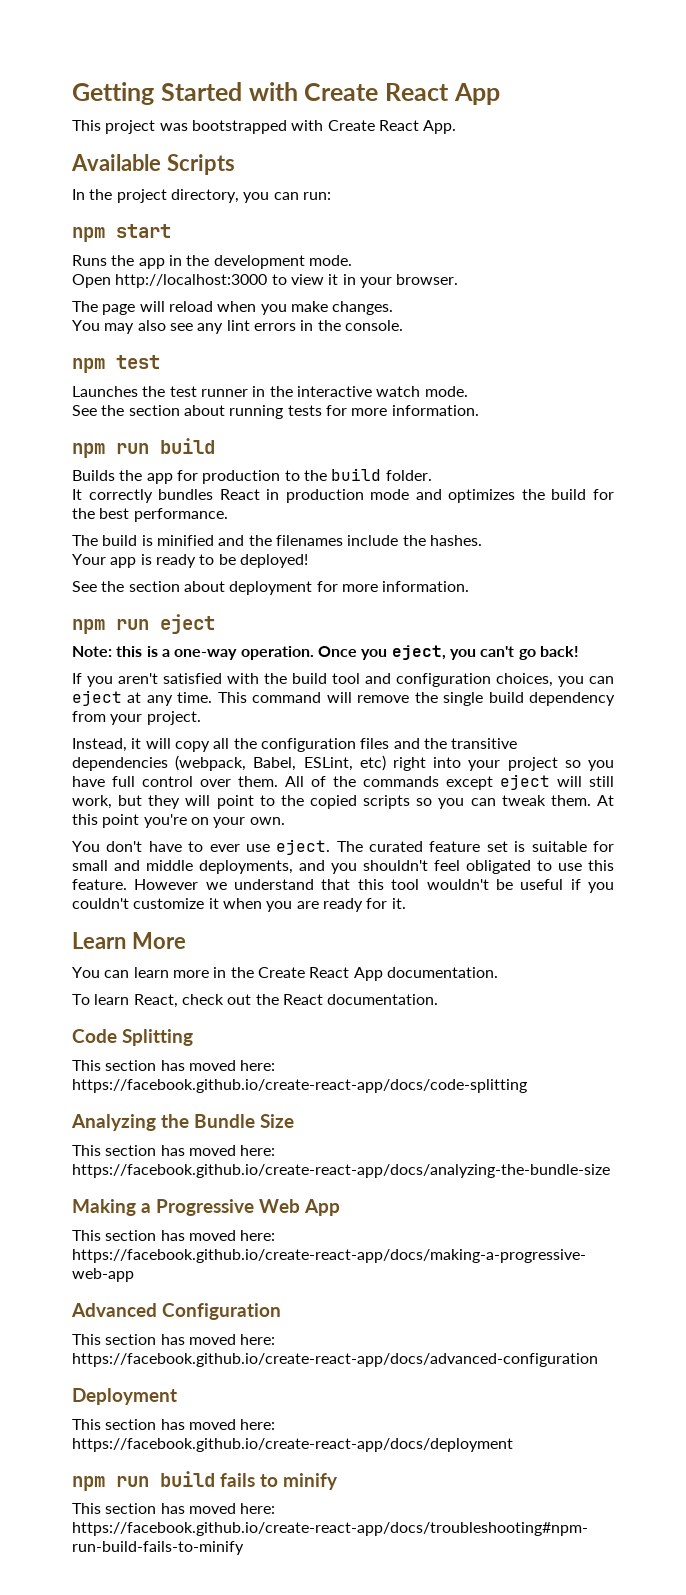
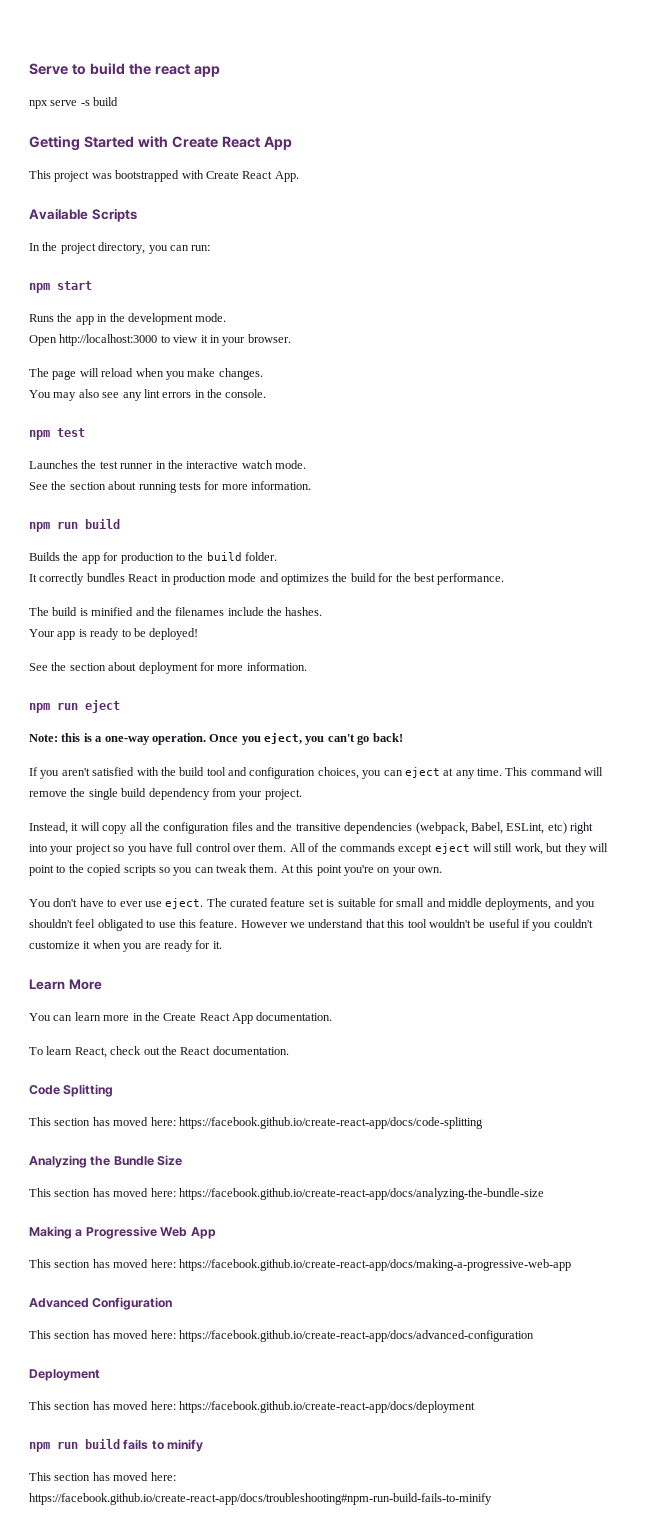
(72, 93) none -> [29,63,220,77] [29,97,119,109] Serve to build the react app // npx serve -s build //

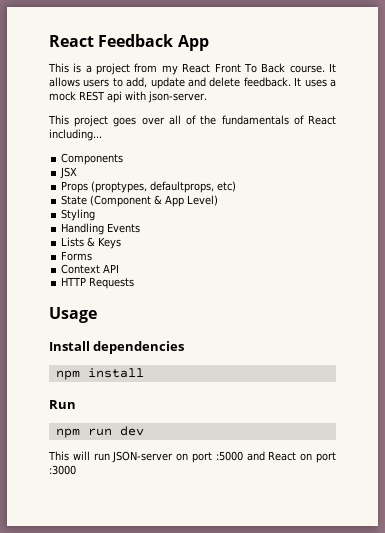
[29,63,220,77] [29,97,119,109] [29,136,292,151] [29,170,299,182] [29,208,137,222] [29,242,211,254] [29,281,92,293] [29,313,227,325] [29,334,291,346] [29,368,263,380] [29,389,267,401] [29,428,85,440] [29,460,306,469] [29,481,311,493] [29,519,120,532] [29,552,277,564] [29,573,505,585] [29,607,323,616] [29,628,199,640] [29,662,307,674] [29,700,120,713] [29,733,403,745] [29,767,604,779] [29,788,302,800] [29,822,593,834] [29,843,608,855] [29,864,442,876] [29,898,596,910] [29,919,593,931] [29,940,222,952] [29,979,102,990] [29,1012,333,1024] [29,1046,289,1058] [29,1084,114,1097] [29,1117,483,1129] [29,1155,183,1168] [29,1188,544,1200] [29,1226,216,1239] [29,1259,571,1271] [29,1297,173,1310] [29,1330,534,1342] [29,1369,100,1381] [29,1401,475,1413] [29,1439,204,1452] [29,1472,176,1481] [29,1493,492,1505] Serve to build the react app // npx serve -s build // Getting Started with Create React App // This project was bootstrapped with Create React App. // Available Scripts // In the project directory, you can run: // npm start // Runs the app in the development mode. // Open http://localhost:3000 to view it in your browser. // The page will reload when you make changes. // You may also see any lint errors in the console. // npm test // Launches the test runner in the interactive watch mode. // See the section about running tests for more information. // npm run build // Builds the app for production to the build folder. // It correctly bundles React in production mode and optimizes the build for the best performance. // The build is minified and the filenames include the hashes. // Your app is ready to be deployed! // See the section about deployment for more information. // npm run eject // Note: this is a one-way operation. Once you eject, you can't go back! // If you aren't satisfied with the build tool and configuration choices, you can eject at any time. This command will remove the single build dependency from your project. // Instead, it will copy all the configuration files and the transitive dependencies (webpack, Babel, ESLint, etc) right into your project so you have full control over them. All of the commands except eject will still work, but they will point to the copied scripts so you can tweak them. At this point you're on your own. // You don't have to ever use eject. The curated feature set is suitable for small and middle deployments, and you shouldn't feel obligated to use this feature. However we understand that this tool wouldn't be useful if you couldn't customize it when you are ready for it. // Learn More // You can learn more in the Create React App documentation. // To learn React, check out the React documentation. // Code Splitting // This section has moved here: https://facebook.github.io/create-react-app/docs/code-splitting // Analyzing the Bundle Size // This section has moved here: https://facebook.github.io/create-react-app/docs/analyzing-the-bundle-size // Making a Progressive Web App // This section has moved here: https://facebook.github.io/create-react-app/docs/making-a-progressive-web-app // Advanced Configuration // This section has moved here: https://facebook.github.io/create-react-app/docs/advanced-configuration // Deployment // This section has moved here: https://facebook.github.io/create-react-app/docs/deployment // npm run build fails to minify // This section has moved here: https://facebook.github.io/create-react-app/docs/troubleshooting#npm-run-build-fails-to-minify -> [49,34,209,51] [48,63,336,75] [49,77,336,89] [49,91,207,103] [48,115,337,127] [49,129,102,141] [61,153,124,165] [60,167,78,179] [61,181,237,193] [61,195,219,207] [61,209,96,221] [61,223,141,235] [61,237,122,249] [61,251,93,261] [61,264,120,274] [61,277,135,289] [49,307,97,323] [49,341,185,354] [55,368,144,380] [49,400,76,409] [55,426,144,438] [48,451,337,463] [49,465,76,475] React Feedback App // This is a project from my React Front To Back course. It allows users to add, update and delete feedback. It uses a mock REST api with json-server. // This project goes over all of the fundamentals of React including... // Components // JSX // Props (proptypes, defaultprops, etc) // State (Component & App Level) // Styling // Handling Events // Lists & Keys // Forms // Context API // HTTP Requests // Usage // Install dependencies // npm install // Run // npm run dev // This will run JSON-server on port :5000 and React on port :3000

